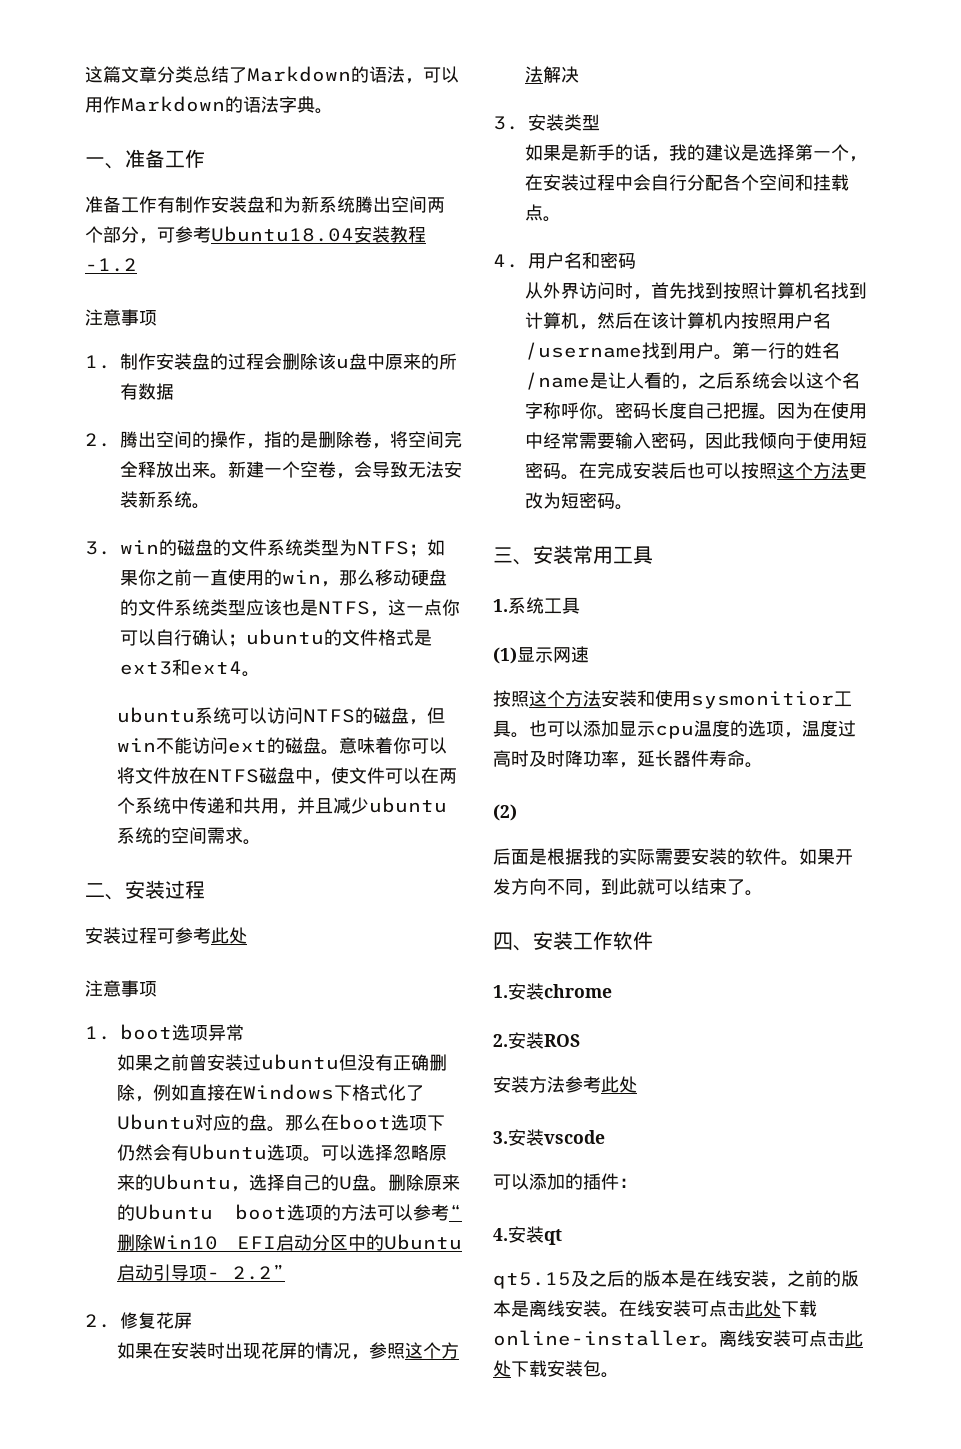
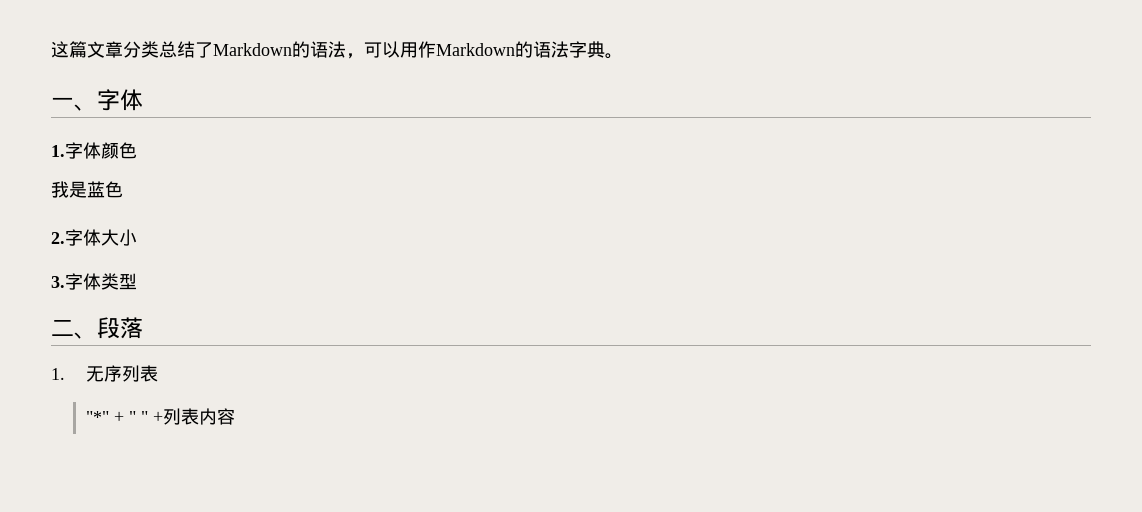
[125,149,205,168] [85,196,445,213] [85,226,426,244] [85,258,137,272] [85,309,157,326] [85,353,457,370] [120,383,174,400] [85,431,462,449] [120,461,462,479] [120,491,210,509] [85,539,445,557] [120,569,447,587] [120,599,460,617] [120,629,432,647] [120,659,260,677] [117,707,446,725] [117,737,448,755] [117,767,458,785] [117,797,448,815] [117,827,262,845] [85,880,205,900] [85,927,247,944] [85,980,157,997] [85,1024,244,1041] [117,1054,448,1071] [117,1084,425,1102] [117,1114,446,1132] [117,1144,448,1162] [117,1174,461,1192] [117,1204,462,1221] [117,1234,462,1251] [117,1264,286,1281] [85,1312,192,1329] [117,1342,460,1360] [525,66,580,83] [493,114,600,131] [525,144,868,162] [525,174,850,191] [525,204,562,222] [493,252,636,269] [525,282,868,300] [525,312,832,330] [525,342,841,360] [525,372,861,390] [525,402,868,420] [525,432,868,450] [525,462,868,480] [525,492,634,510] [493,545,653,565] [493,597,580,614] [493,646,589,664] [493,690,852,709] [493,720,856,739] [493,750,763,768] [493,804,517,821] [493,848,853,866] [493,878,763,896] [493,931,653,951] [493,983,612,1000] [493,1032,580,1049] [493,1076,637,1093] [493,1129,605,1146] [493,1173,637,1190] [493,1226,562,1245] [493,1270,859,1289] [493,1300,817,1318] [493,1330,863,1348] [493,1360,619,1378] 准备工作 // 准备工作有制作安装盘和为新系统腾出空间两个部分，可参考Ubuntu18.04安装教程-1.2 // 注意事项 // 1.制作安装盘的过程会删除该u盘中原来的所有数据 // 2.腾出空间的操作，指的是删除卷，将空间完全释放出来。新建一个空卷，会导致无法安装新系统。 // 3. win的磁盘的文件系统类型为NTFS；如果你之前一直使用的win，那么移动硬盘的文件系统类型应该也是NTFS，这一点你可以自行确认；ubuntu的文件格式是ext3和ext4。 // ubuntu系统可以访问NTFS的磁盘，但win不能访问ext的磁盘。意味着你可以将文件放在NTFS磁盘中，使文件可以在两个系统中传递和共用，并且减少ubuntu系统的空间需求。 // 二、安装过程 // 安装过程可参考此处 // 注意事项 // 1. boot选项异常 // 如果之前曾安装过ubuntu但没有正确删除，例如直接在Windows下格式化了Ubuntu对应的盘。那么在boot选项下仍然会有Ubuntu选项。可以选择忽略原来的Ubuntu，选择自己的U盘。删除原来的Ubuntu boot选项的方法可以参考“删除Win10 EFI启动分区中的Ubuntu启动引导项- 2.2” // 2.修复花屏 // 如果在安装时出现花屏的情况，参照这个方法解决 // 3.安装类型 // 如果是新手的话，我的建议是选择第一个，在安装过程中会自行分配各个空间和挂载点。 // 4.用户名和密码 // 从外界访问时，首先找到按照计算机名找到计算机，然后在该计算机内按照用户名/username找到用户。第一行的姓名/name是让人看的，之后系统会以这个名字称呼你。密码长度自己把握。因为在使用中经常需要输入密码，因此我倾向于使用短密码。在完成安装后也可以按照这个方法更改为短密码。 // 三、安装常用工具 // 1.系统工具 // (1)显示网速 // 按照这个方法安装和使用sysmonitior工具。也可以添加显示cpu温度的选项，温度过高时及时降功率，延长器件寿命。 // (2) // 后面是根据我的实际需要安装的软件。如果开发方向不同，到此就可以结束了。 // 四、安装工作软件 // 1.安装chrome // 2.安装ROS // 安装方法参考此处 // 3.安装vscode // 可以添加的插件： // 4.安装qt // qt5.15及之后的版本是在线安装，之前的版本是离线安装。在线安装可点击此处下载online-installer。离线安装可点击此处下载安装包。 -> [97,89,143,111] [51,142,137,159] [51,181,123,198] [51,229,137,246] [51,273,137,290] [51,317,143,339] [51,365,158,382] [85,408,235,425] 字体 // 1.字体颜色 // 我是蓝色 // 2.字体大小 // 3.字体类型 // 二、段落 // 1.无序列表 // "*" + " " +列表内容

